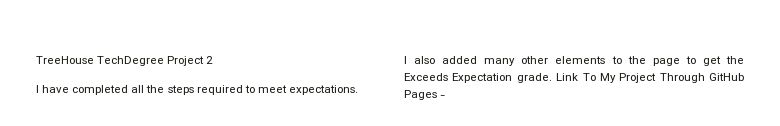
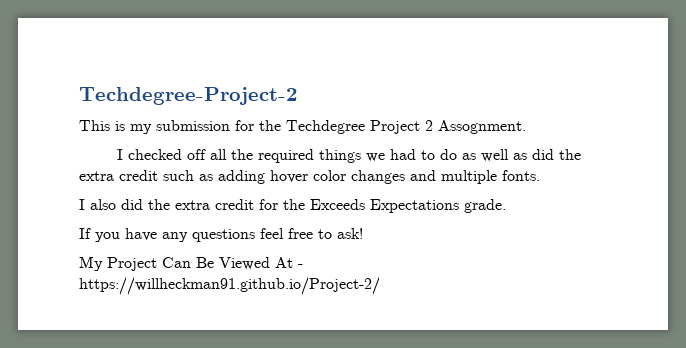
[36,56,165,66] TreeHouse TechDegree -> [79,87,298,105] [79,120,365,134] Techdegree-Project-2 // This is my submission for the Techdegree
[36,85,358,95] [404,56,721,66] // I have completed all the steps required to meet expectations. // I also added many other elements to the page to get -> [438,120,526,134] [117,149,582,163] [79,170,540,184] [79,199,278,210] Assognment. // I checked off all the required things we had to do as well as did the extra credit such as adding hover color changes and multiple fonts. // I also did the extra credit for
[452,73,513,83] Expectation -> [370,199,459,213] Expectations
[556,73,744,83] [404,90,446,100] Link To My Project Through GitHub Pages - -> [79,228,363,242] [79,256,303,271] [79,277,380,295] // If you have any questions feel free to ask! // My Project Can Be Viewed At - https://willheckman91.github.io/Project-2/

